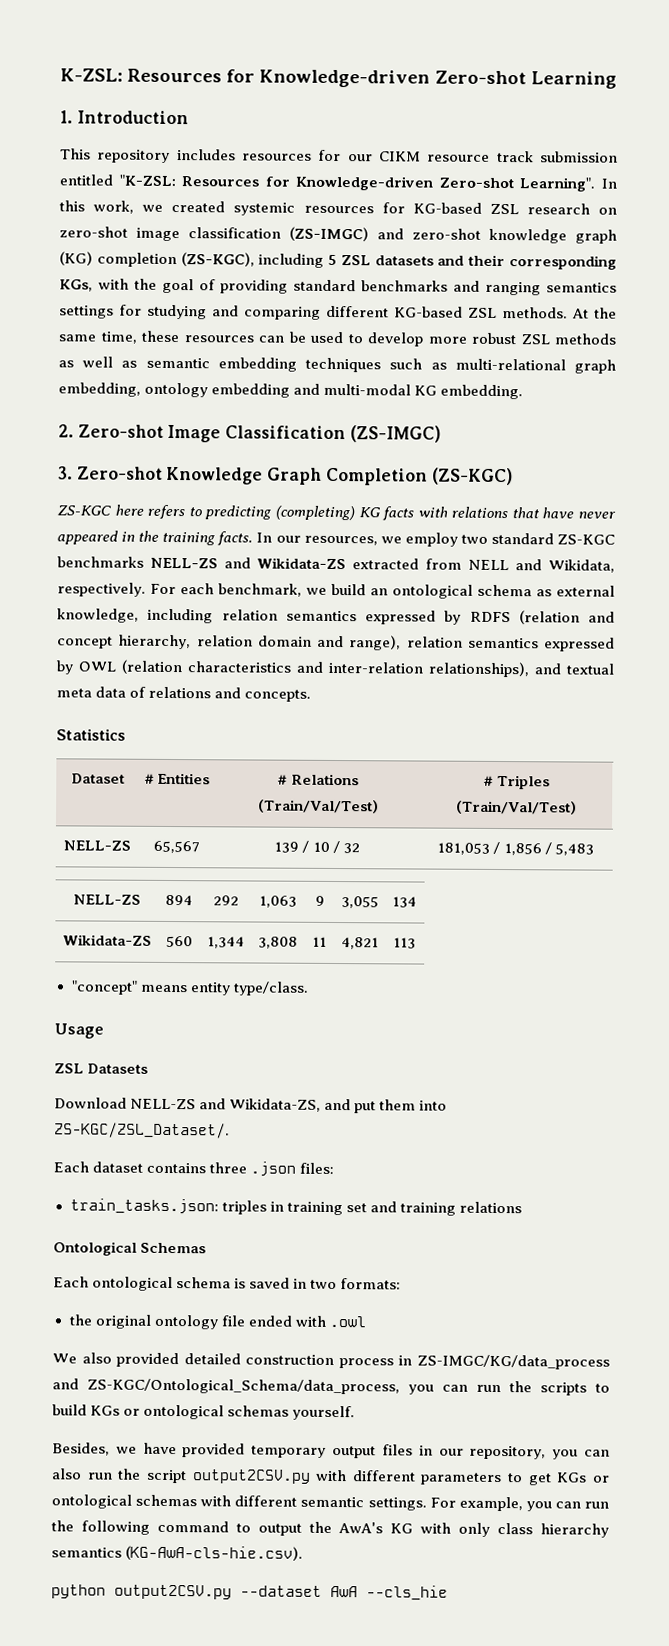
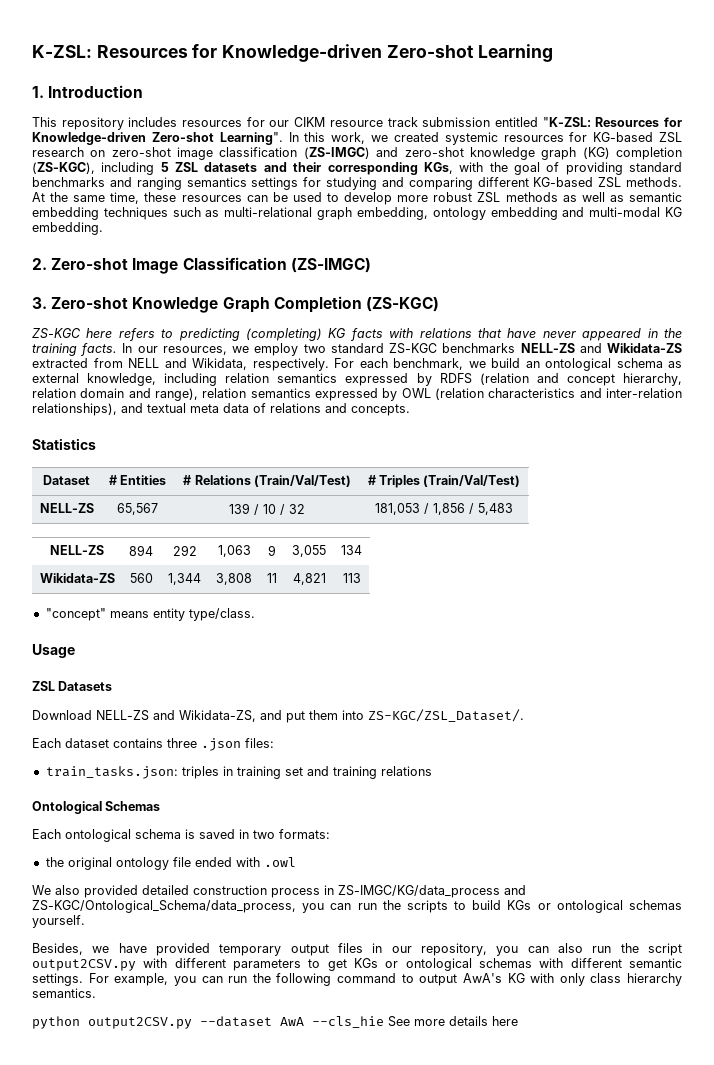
[309,1521,332,1533] the -> (458, 980) none
[51,1545,304,1561] semantics (KG-AwA-cls-hie.csv). -> [32,988,96,998] semantics.
(448, 1593) none -> [388,1016,518,1027] See more details here

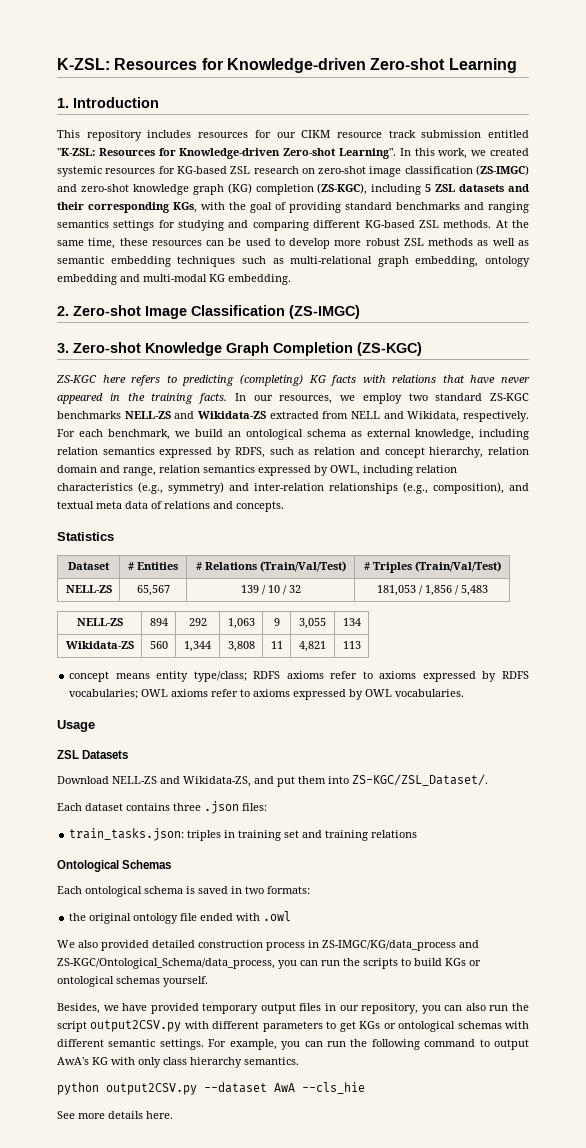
[439,373,529,385] RDFS (relation -> [234,447,356,458] RDFS, such as relation
[155,388,682,401] [32,403,117,416] range), relation semantics expressed by OWL (relation characteristics and inter-relation relationships), -> [123,465,457,476] [57,482,504,494] range, relation semantics expressed by OWL, including relation characteristics (e.g., symmetry) and inter-relation relationships (e.g., composition),
[45,608,106,621] "concept" -> [69,671,110,682] concept
[188,608,255,621] type/class. -> [193,671,530,682] [69,689,465,700] type/class; RDFS axioms refer to axioms expressed by RDFS vocabularies; OWL axioms refer to axioms expressed by OWL vocabularies.
(384, 1022) none -> (365, 1088) //
[492,1016,518,1026] here -> [146,1111,173,1119] here.

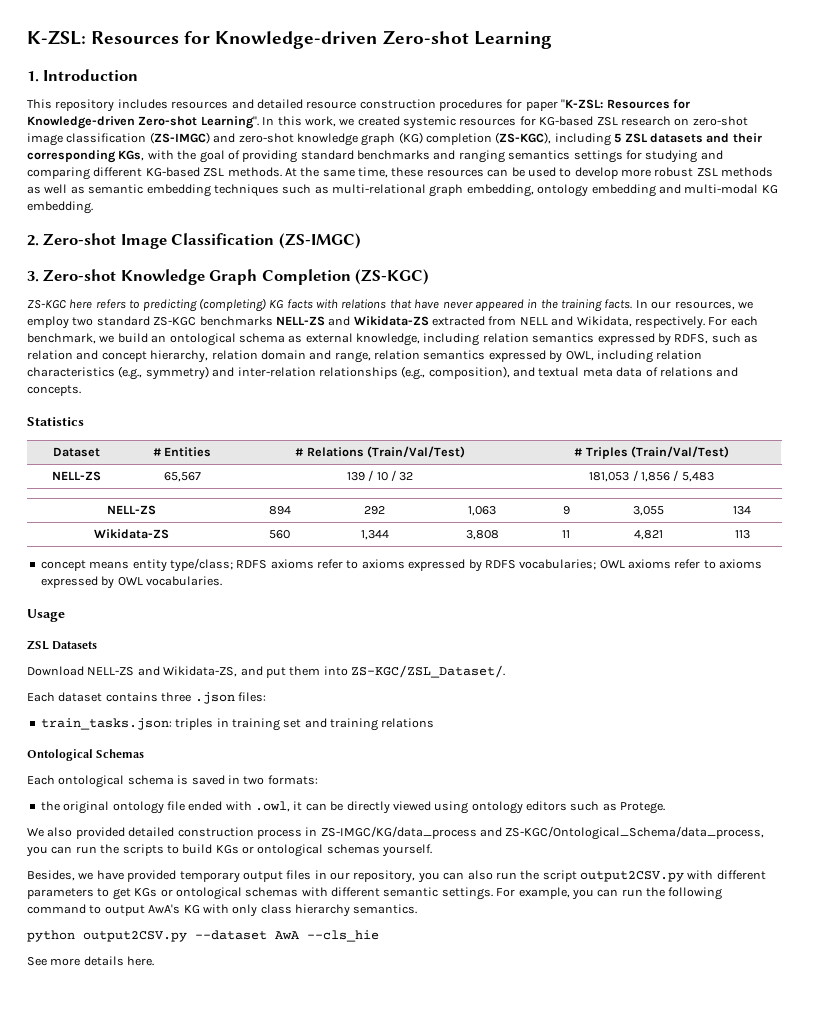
[254,130,529,138] for our CIKM resource track submission entitled -> [231,99,558,111] and detailed resource construction procedures for paper
[263,911,292,921] .owl -> [255,801,666,814] .owl, it can be directly viewed using ontology editors such as Protege.

